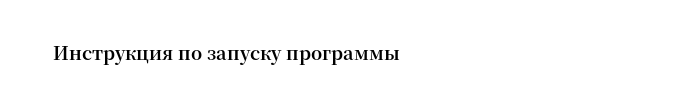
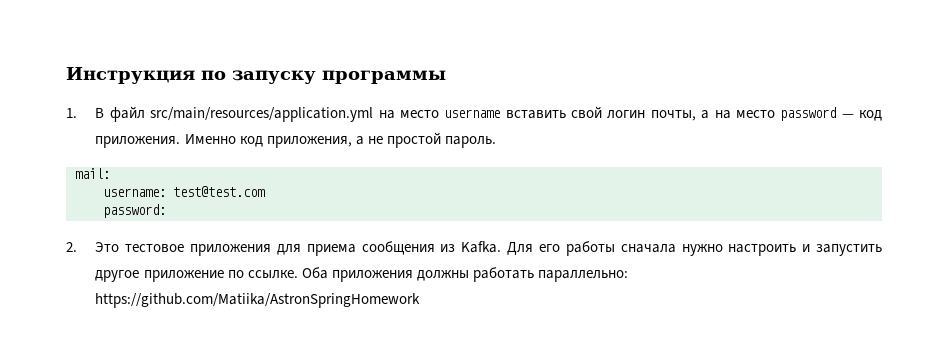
(400, 57) none -> [66,106,882,122] [95,132,496,148] [75,168,110,179] [103,186,265,197] [103,204,166,218] [66,241,882,256] [95,267,628,282] [95,293,421,308] // 1. В файл src/main/resources/application.yml на место username вставить свой логин почты, а на место password — код приложения. Именно код приложения, а не простой пароль. // mail: // username: test@test.com // password: // 2. Это тестовое приложения для приема сообщения из Kafka. Для его работы сначала нужно настроить и запустить другое приложение по ссылке. Оба приложения должны работать параллельно: https://github.com/Matiika/AstronSpringHomework

